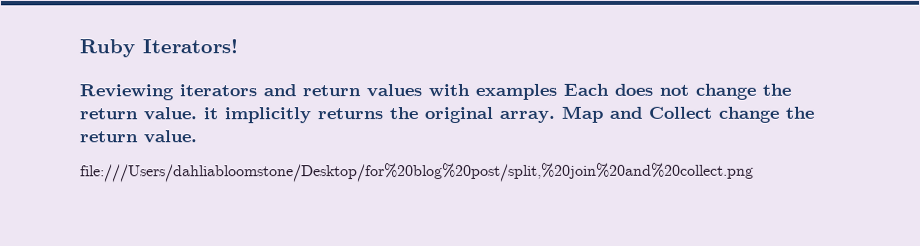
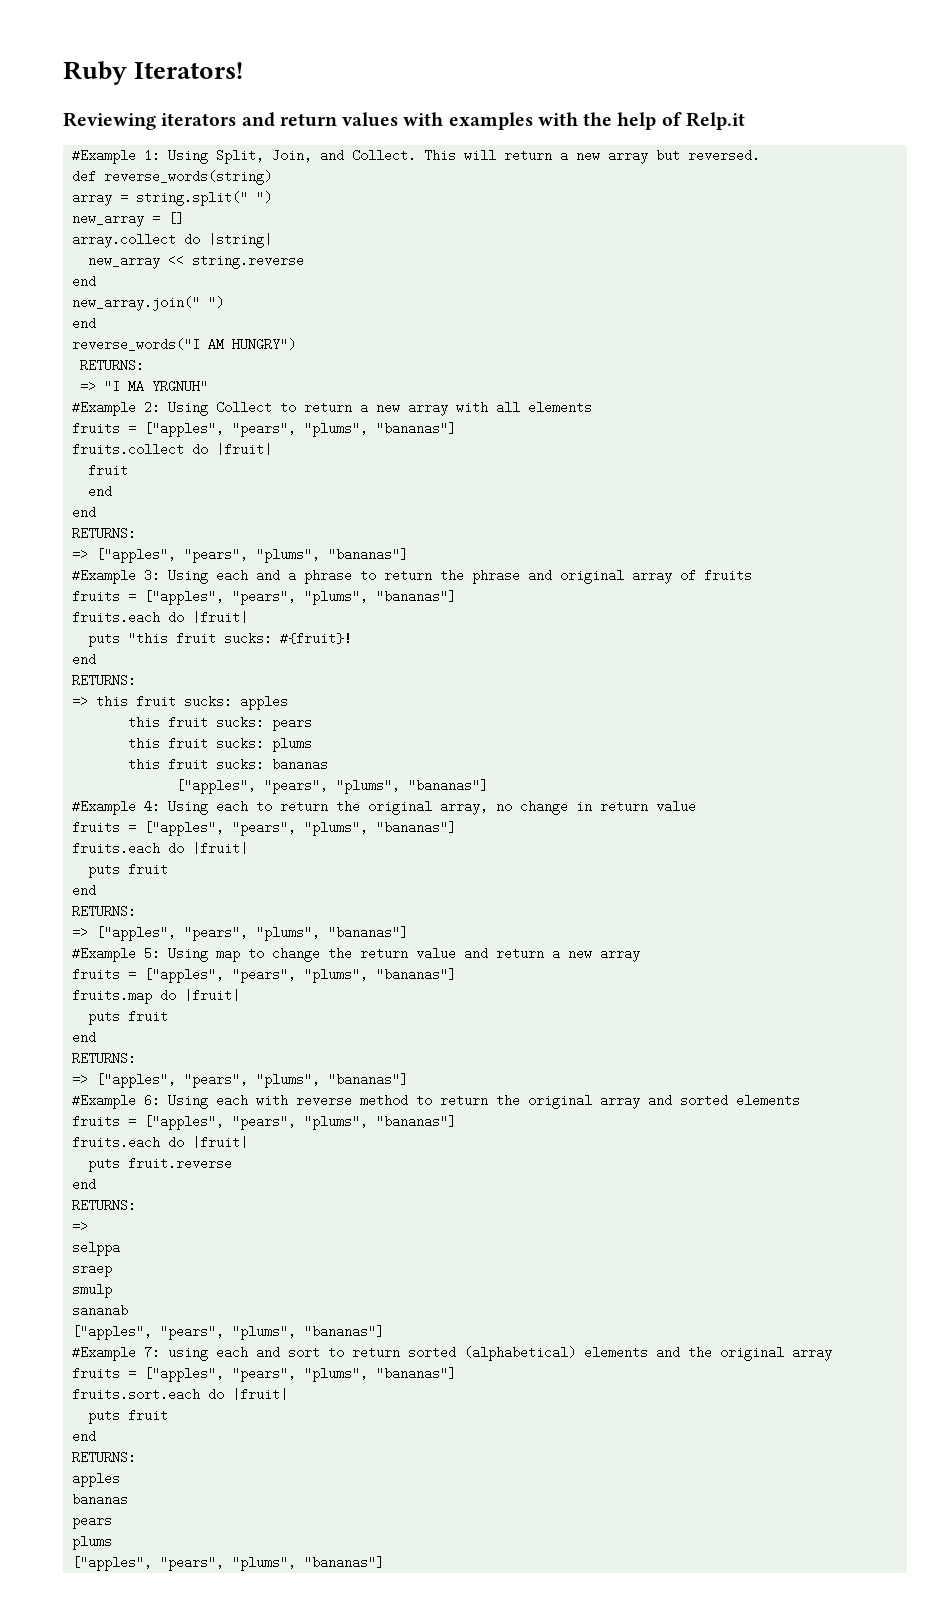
[563,83,791,100] [79,105,814,124] [80,130,198,144] [80,162,754,183] Each does not change the return value. it implicitly returns the original array. Map and Collect change the return value. // file:///Users/dahliabloomstone/Desktop/for%20blog%20post/split,%20join%20and%20collect.png -> [537,112,745,130] [71,149,760,164] [71,170,272,185] [71,191,272,206] [71,212,184,227] [71,233,272,248] [87,254,304,269] [71,275,96,288] [71,296,224,311] [71,317,96,330] [71,338,296,351] [79,359,144,372] [79,380,208,393] [71,401,592,416] [71,422,456,437] [71,443,272,456] [87,464,128,477] [87,485,112,498] [71,506,96,519] [71,527,136,540] [71,548,408,563] [71,569,752,584] [71,590,456,605] [71,611,248,624] [87,632,352,647] [71,653,96,666] [71,674,136,687] [71,695,288,710] [127,716,312,731] [127,737,312,752] [127,758,328,771] [175,779,488,794] [71,800,696,815] [71,821,456,836] [71,842,248,855] [87,863,168,878] [71,884,96,897] [71,905,136,918] [71,926,408,941] [71,947,640,962] [71,968,456,983] [71,989,240,1004] [87,1010,168,1025] [71,1031,96,1044] [71,1052,136,1065] [71,1073,408,1088] [71,1094,800,1109] [71,1115,456,1130] [71,1136,248,1149] [87,1157,232,1172] [71,1178,96,1191] [71,1199,136,1212] [71,1220,88,1233] [71,1241,120,1256] [71,1262,112,1277] [71,1284,112,1298] [71,1304,128,1317] [71,1325,384,1340] [71,1346,832,1361] [71,1367,456,1382] [71,1388,288,1401] [87,1409,168,1424] [71,1430,96,1443] [71,1451,136,1464] [71,1472,120,1487] [71,1493,128,1506] [71,1514,112,1529] [71,1536,112,1550] [71,1556,384,1571] with the help of Relp.it // #Example 1: Using Split, Join, and Collect. This will return a new array but reversed. // def reverse_words(string) // array = string.split(" ") // new_array = [] // array.collect do |string| // new_array << string.reverse // end // new_array.join(" ") // end // reverse_words("I AM HUNGRY") // RETURNS: // => "I MA YRGNUH" // #Example 2: Using Collect to return a new array with all elements // fruits = ["apples", "pears", "plums", "bananas"] // fruits.collect do |fruit| // fruit // end // end // RETURNS: // => ["apples", "pears", "plums", "bananas"] // #Example 3: Using each and a phrase to return the phrase and original array of fruits // fruits = ["apples", "pears", "plums", "bananas"] // fruits.each do |fruit| // puts "this fruit sucks: #{fruit}! // end // RETURNS: // => this fruit sucks: apples // this fruit sucks: pears // this fruit sucks: plums // this fruit sucks: bananas // ["apples", "pears", "plums", "bananas"] // #Example 4: Using each to return the original array, no change in return value // fruits = ["apples", "pears", "plums", "bananas"] // fruits.each do |fruit| // puts fruit // end // RETURNS: // => ["apples", "pears", "plums", "bananas"] // #Example 5: Using map to change the return value and return a new array // fruits = ["apples", "pears", "plums", "bananas"] // fruits.map do |fruit| // puts fruit // end // RETURNS: // => ["apples", "pears", "plums", "bananas"] // #Example 6: Using each with reverse method to return the original array and sorted elements // fruits = ["apples", "pears", "plums", "bananas"] // fruits.each do |fruit| // puts fruit.reverse // end // RETURNS: // => // selppa // sraep // smulp // sananab // ["apples", "pears", "plums", "bananas"] // #Example 7: using each and sort to return sorted (alphabetical) elements and the original array // fruits = ["apples", "pears", "plums", "bananas"] // fruits.sort.each do |fruit| // puts fruit // end // RETURNS: // apples // bananas // pears // plums // ["apples", "pears", "plums", "bananas"]

